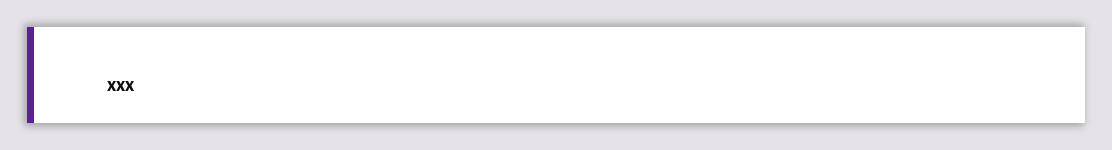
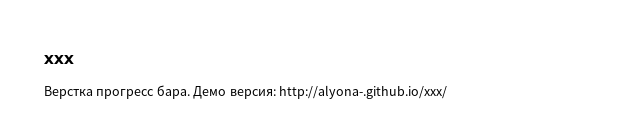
(135, 86) none -> [44,85,447,99] // Верстка прогресс бара. Демо версия: http://alyona-.github.io/xxx/

